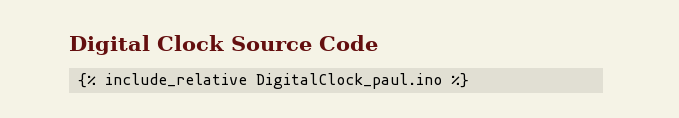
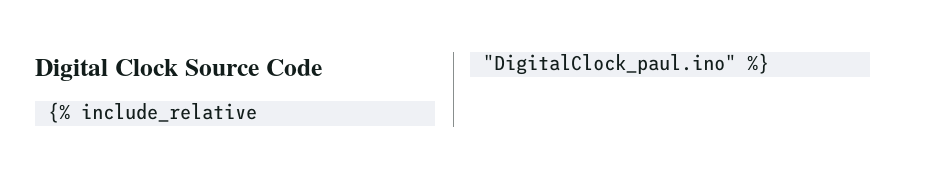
[256,73,442,89] DigitalClock_paul.ino -> [482,54,736,75] "DigitalClock_paul.ino"

